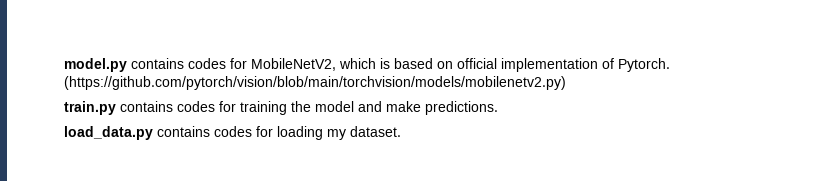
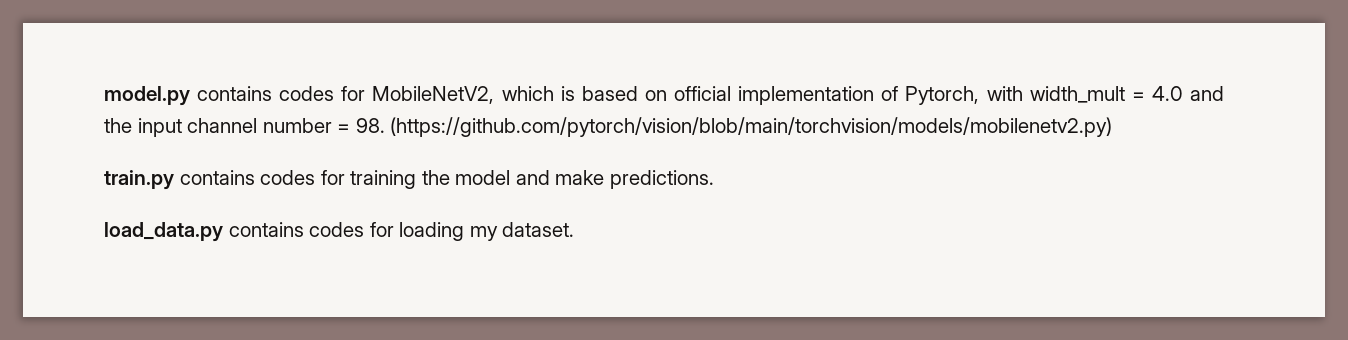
[618,58,670,72] Pytorch. -> [905,86,1224,105] [104,118,385,137] Pytorch, with width_mult = 4.0 and the input channel number = 98.

